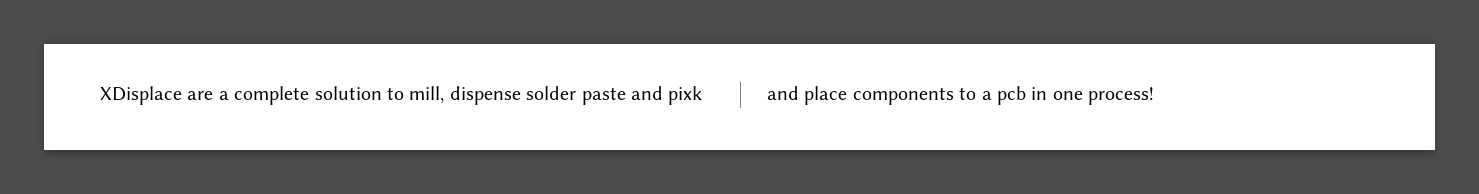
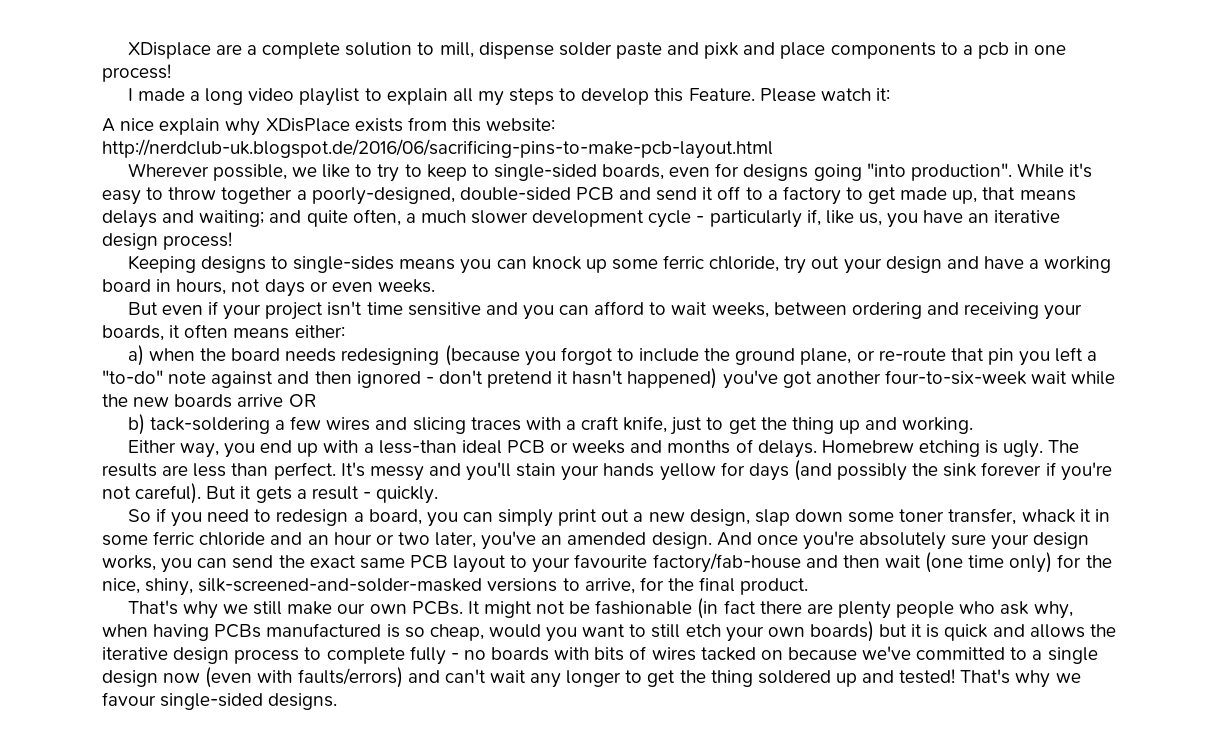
(1155, 96) none -> [127,88,890,106] [102,117,556,136] [102,139,773,159] [127,163,1093,182] [102,186,1076,205] [102,209,1061,228] [102,232,233,250] [127,255,1112,274] [102,279,435,297] [127,301,1083,320] [102,324,345,341] [127,345,1098,366] [102,368,1116,389] [102,394,317,408] [127,414,974,435] [127,439,1080,458] [102,460,1112,481] [102,483,439,504] [127,508,1110,527] [102,531,1090,550] [102,552,1112,573] [102,577,809,596] [127,598,1073,619] [102,621,1116,642] [102,646,1098,665] [102,667,1081,688] [102,692,338,710] // I made a long video playlist to explain all my steps to develop this Feature. Please watch it: // A nice explain why XDisPlace exists from this website: http://nerdclub-uk.blogspot.de/2016/06/sacrificing-pins-to-make-pcb-layout.html // Wherever possible, we like to try to keep to single-sided boards, even for designs going "into production". While it's easy to throw together a poorly-designed, double-sided PCB and send it off to a factory to get made up, that means delays and waiting; and quite often, a much slower development cycle - particularly if, like us, you have an iterative design process! // Keeping designs to single-sides means you can knock up some ferric chloride, try out your design and have a working board in hours, not days or even weeks. // But even if your project isn't time sensitive and you can afford to wait weeks, between ordering and receiving your boards, it often means either: // a) when the board needs redesigning (because you forgot to include the ground plane, or re-route that pin you left a "to-do" note against and then ignored - don't pretend it hasn't happened) you've got another four-to-six-week wait while the new boards arrive OR // b) tack-soldering a few wires and slicing traces with a craft knife, just to get the thing up and working. // Either way, you end up with a less-than ideal PCB or weeks and months of delays. Homebrew etching is ugly. The results are less than perfect. It's messy and you'll stain your hands yellow for days (and possibly the sink forever if you're not careful). But it gets a result - quickly. // So if you need to redesign a board, you can simply print out a new design, slap down some toner transfer, whack it in some ferric chloride and an hour or two later, you've an amended design. And once you're absolutely sure your design works, you can send the exact same PCB layout to your favourite factory/fab-house and then wait (one time only) for the nice, shiny, silk-screened-and-solder-masked versions to arrive, for the final product. // That's why we still make our own PCBs. It might not be fashionable (in fact there are plenty people who ask why, when having PCBs manufactured is so cheap, would you want to still etch your own boards) but it is quick and allows the iterative design process to complete fully - no boards with bits of wires tacked on because we've committed to a single design now (even with faults/errors) and can't wait any longer to get the thing soldered up and tested! That's why we favour single-sided designs.

